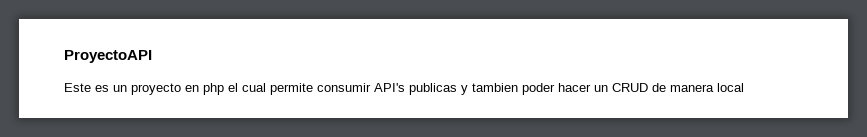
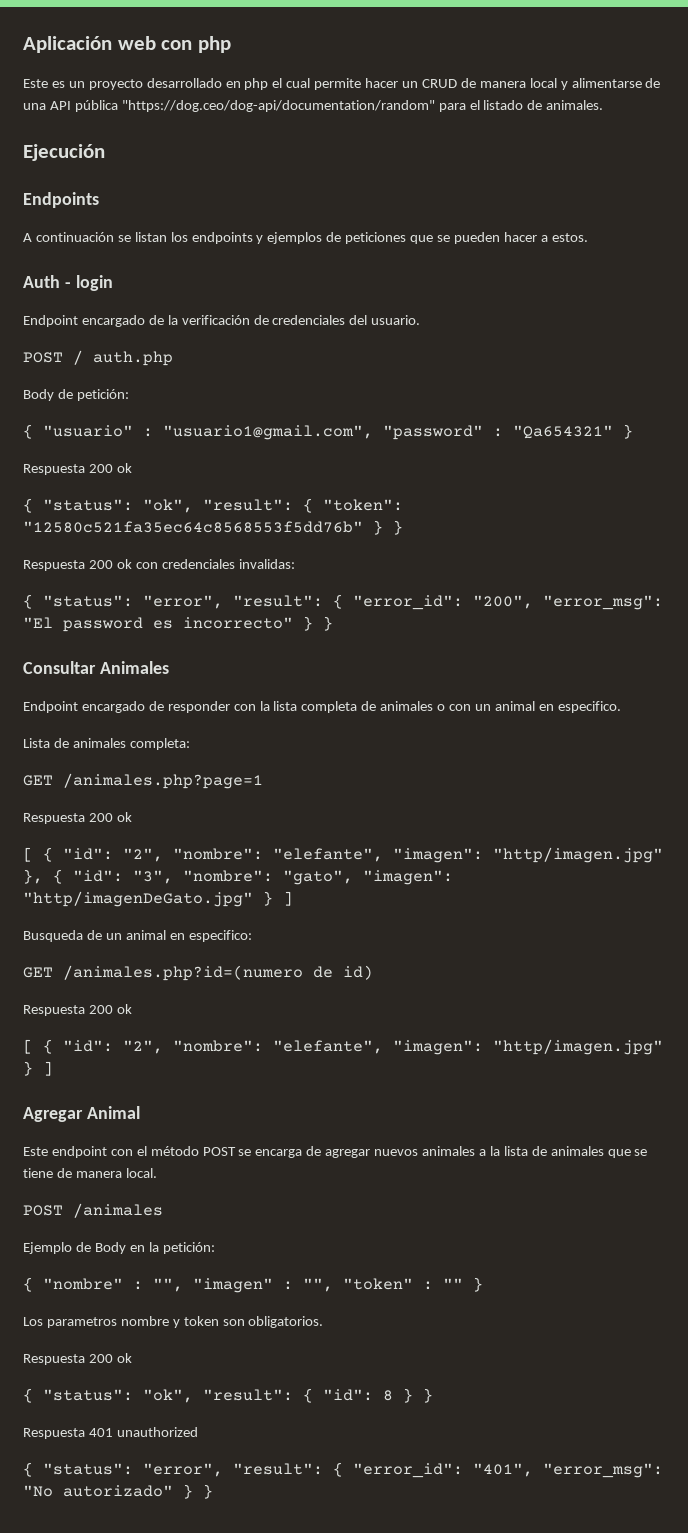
[64,50,152,63] ProyectoAPI -> [23,36,231,53] Aplicación web con php
(181, 89) none -> [146,78,222,88] desarrollado
[317,83,555,95] consumir API's publicas y tambien poder -> (362, 84) none
(744, 87) none -> [560,78,661,90] [23,100,604,112] [23,144,105,161] [23,192,99,208] [23,232,588,244] [23,275,113,291] [23,315,421,327] [23,350,173,366] [23,389,129,401] [23,424,633,440] [23,463,132,475] [23,498,403,513] [23,520,403,535] [23,559,295,571] [23,594,663,610] [23,616,333,632] [23,661,169,674] [23,701,621,713] [23,738,190,750] [23,773,263,789] [23,812,132,824] [23,847,663,863] [23,869,453,885] [23,891,293,907] [23,930,252,942] [23,965,373,981] [23,1004,132,1016] [23,1039,663,1055] [23,1061,53,1076] [23,1106,140,1122] [23,1146,648,1158] [23,1168,157,1178] [23,1203,163,1218] [23,1242,215,1254] [23,1277,483,1293] [23,1316,324,1328] [23,1353,132,1365] [23,1388,433,1403] [23,1427,198,1439] [23,1462,663,1478] [23,1484,213,1499] y alimentarse de una API pública "https://dog.ceo/dog-api/documentation/random" para el listado de animales. // Ejecución // Endpoints // A continuación se listan los endpoints y ejemplos de peticiones que se pueden hacer a estos. // Auth - login // Endpoint encargado de la verificación de credenciales del usuario. // POST / auth.php // Body de petición: // { "usuario" : "usuario1@gmail.com", "password" : "Qa654321" } // Respuesta 200 ok // { "status": "ok", "result": { "token": "12580c521fa35ec64c8568553f5dd76b" } } // Respuesta 200 ok con credenciales invalidas: // { "status": "error", "result": { "error_id": "200", "error_msg": "El password es incorrecto" } } // Consultar Animales // Endpoint encargado de responder con la lista completa de animales o con un animal en especifico. // Lista de animales completa: // GET /animales.php?page=1 // Respuesta 200 ok // [ { "id": "2", "nombre": "elefante", "imagen": "http/imagen.jpg" }, { "id": "3", "nombre": "gato", "imagen": "http/imagenDeGato.jpg" } ] // Busqueda de un animal en especifico: // GET /animales.php?id=(numero de id) // Respuesta 200 ok // [ { "id": "2", "nombre": "elefante", "imagen": "http/imagen.jpg" } ] // Agregar Animal // Este endpoint con el método POST se encarga de agregar nuevos animales a la lista de animales que se tiene de manera local. // POST /animales // Ejemplo de Body en la petición: // { "nombre" : "", "imagen" : "", "token" : "" } // Los parametros nombre y token son obligatorios. // Respuesta 200 ok // { "status": "ok", "result": { "id": 8 } } // Respuesta 401 unauthorized // { "status": "error", "result": { "error_id": "401", "error_msg": "No autorizado" } }

